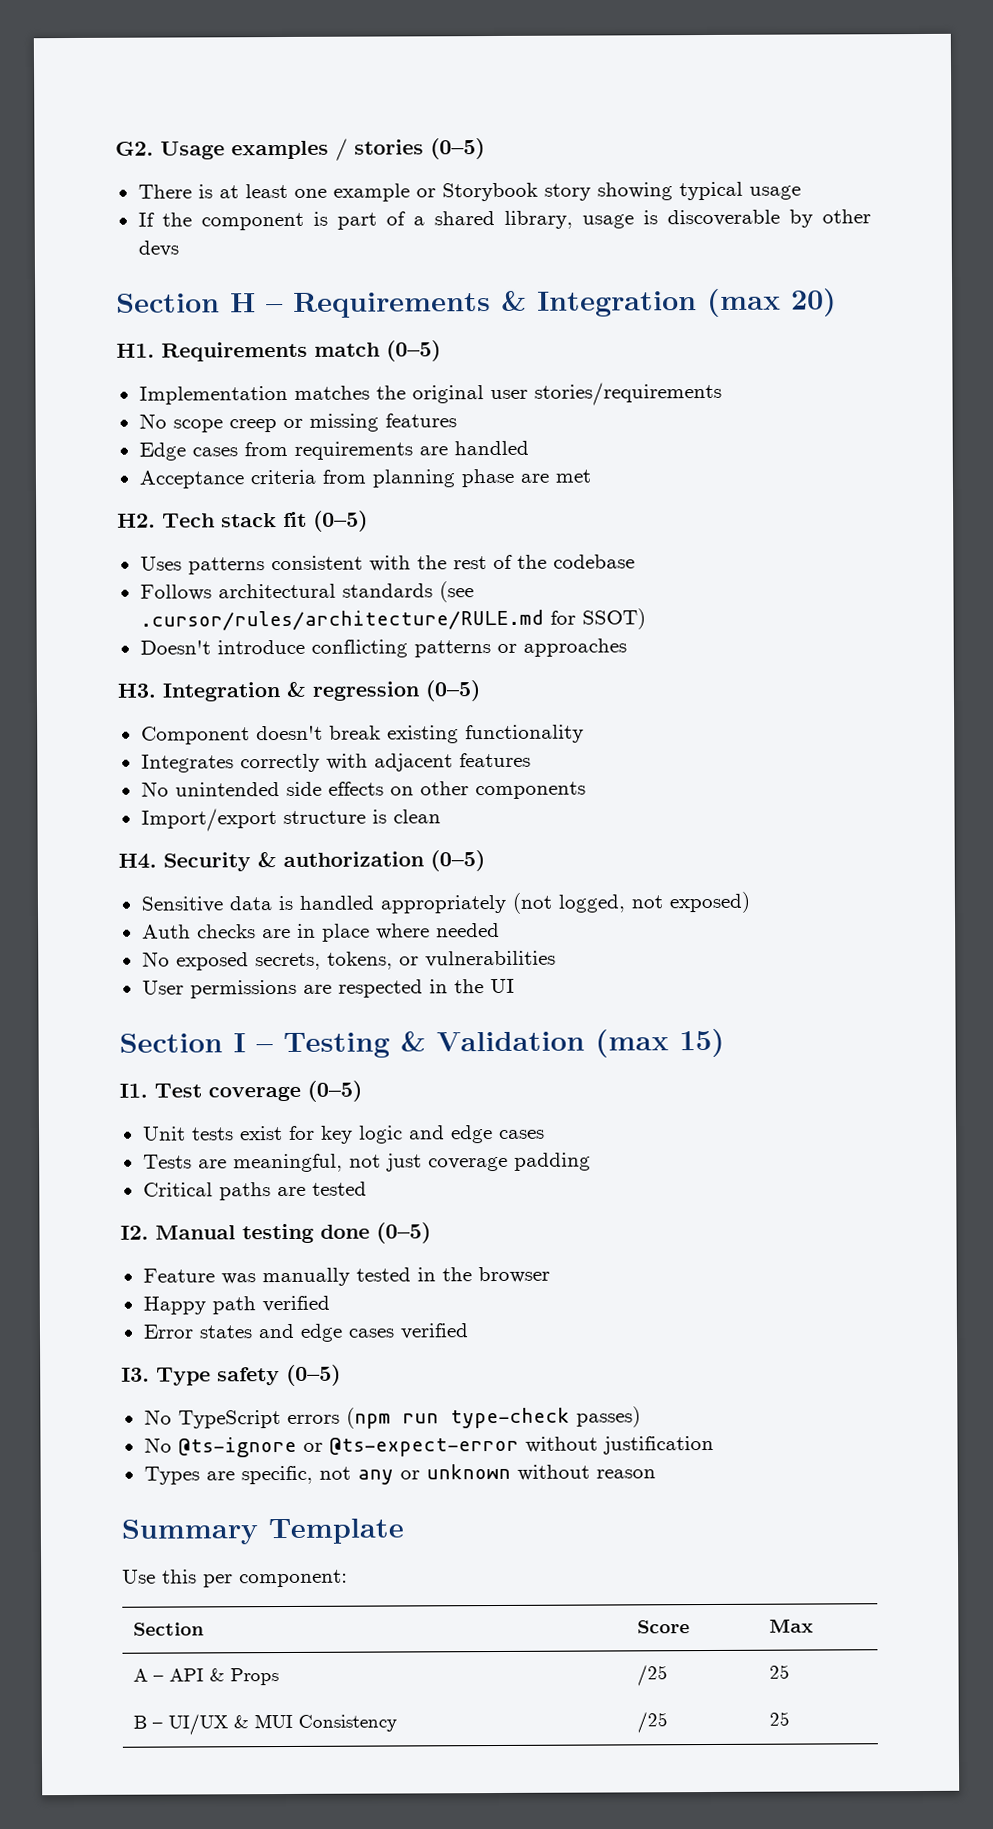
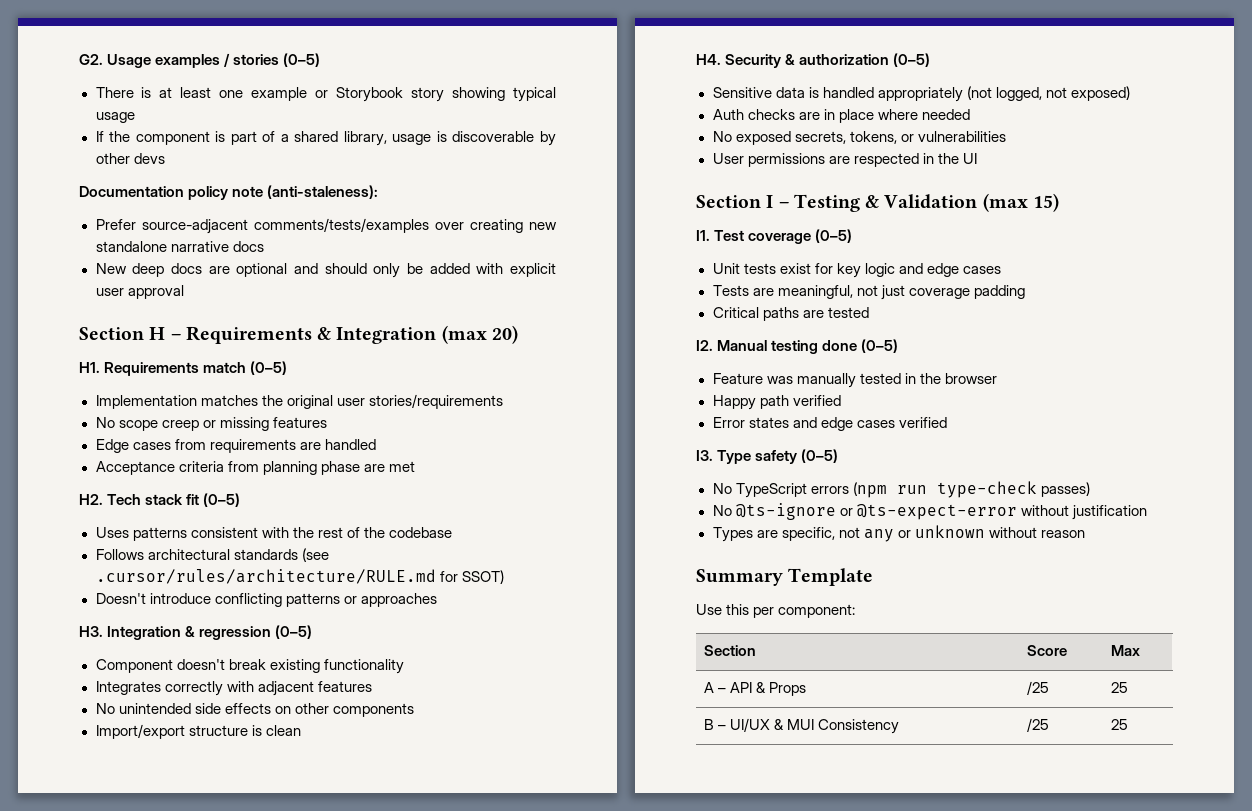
(179, 248) none -> [79,185,379,200] [95,218,557,234] [95,241,264,252] [95,263,556,278] [95,285,184,299] // Documentation policy note (anti-staleness): // Prefer source-adjacent comments/tests/examples over creating new standalone narrative docs // New deep docs are optional and should only be added with explicit user approval

